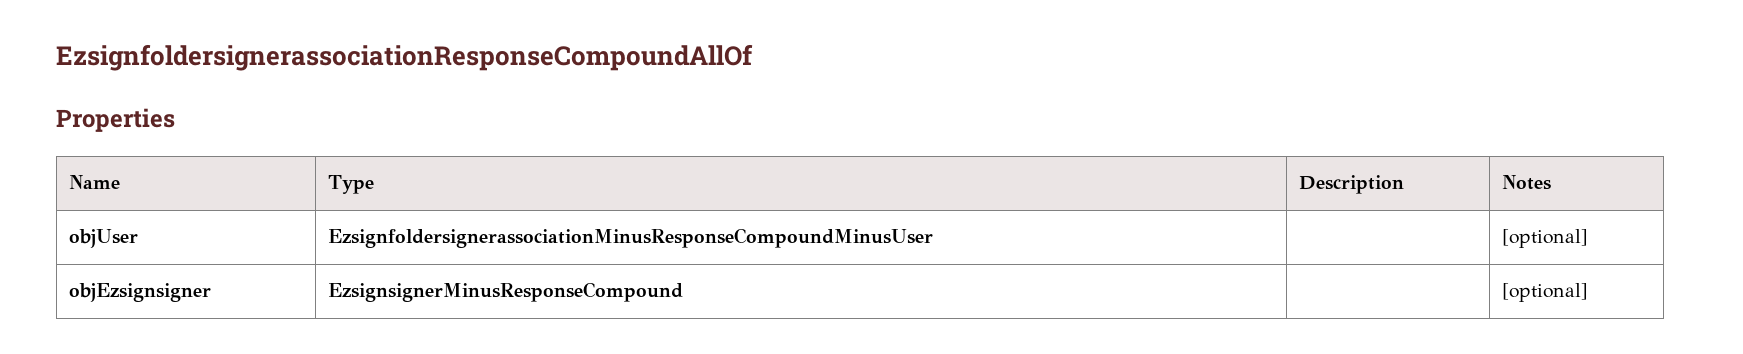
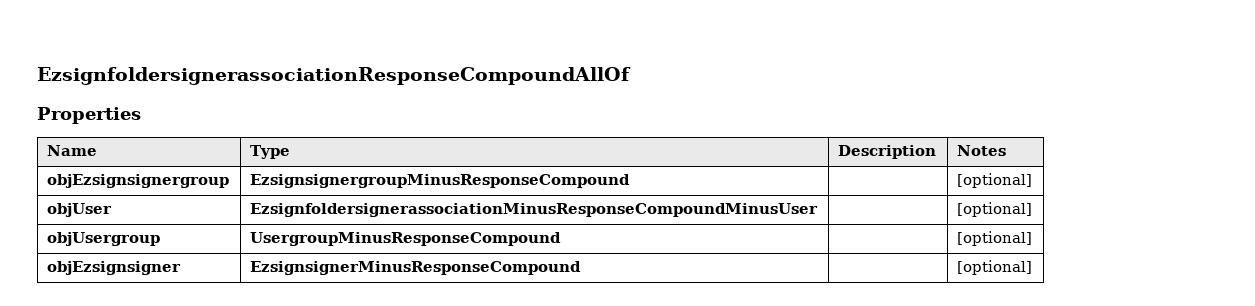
(1551, 182) none -> [47,174,230,188] [250,174,631,188] [957,173,1033,188] // objEzsignsignergroup | EzsignsignergroupMinusResponseCompound | | [optional]
(1588, 238) none -> [47,232,161,246] [250,232,562,246] [957,231,1033,246] // objUsergroup | UsergroupMinusResponseCompound | | [optional]

